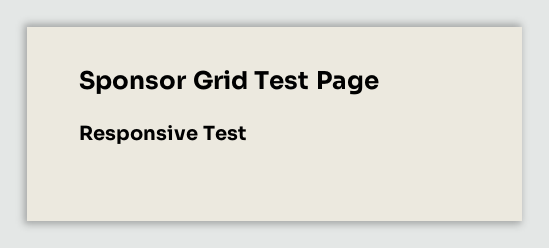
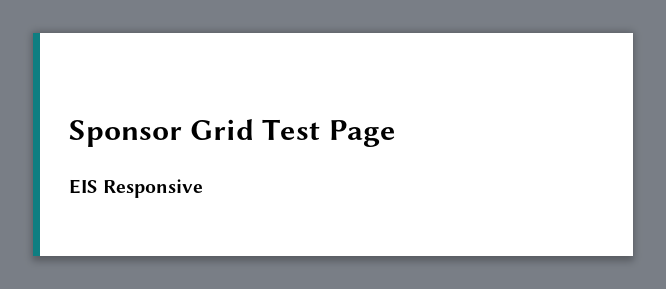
[79,125,247,144] Responsive Test -> [69,179,204,198] EIS Responsive

